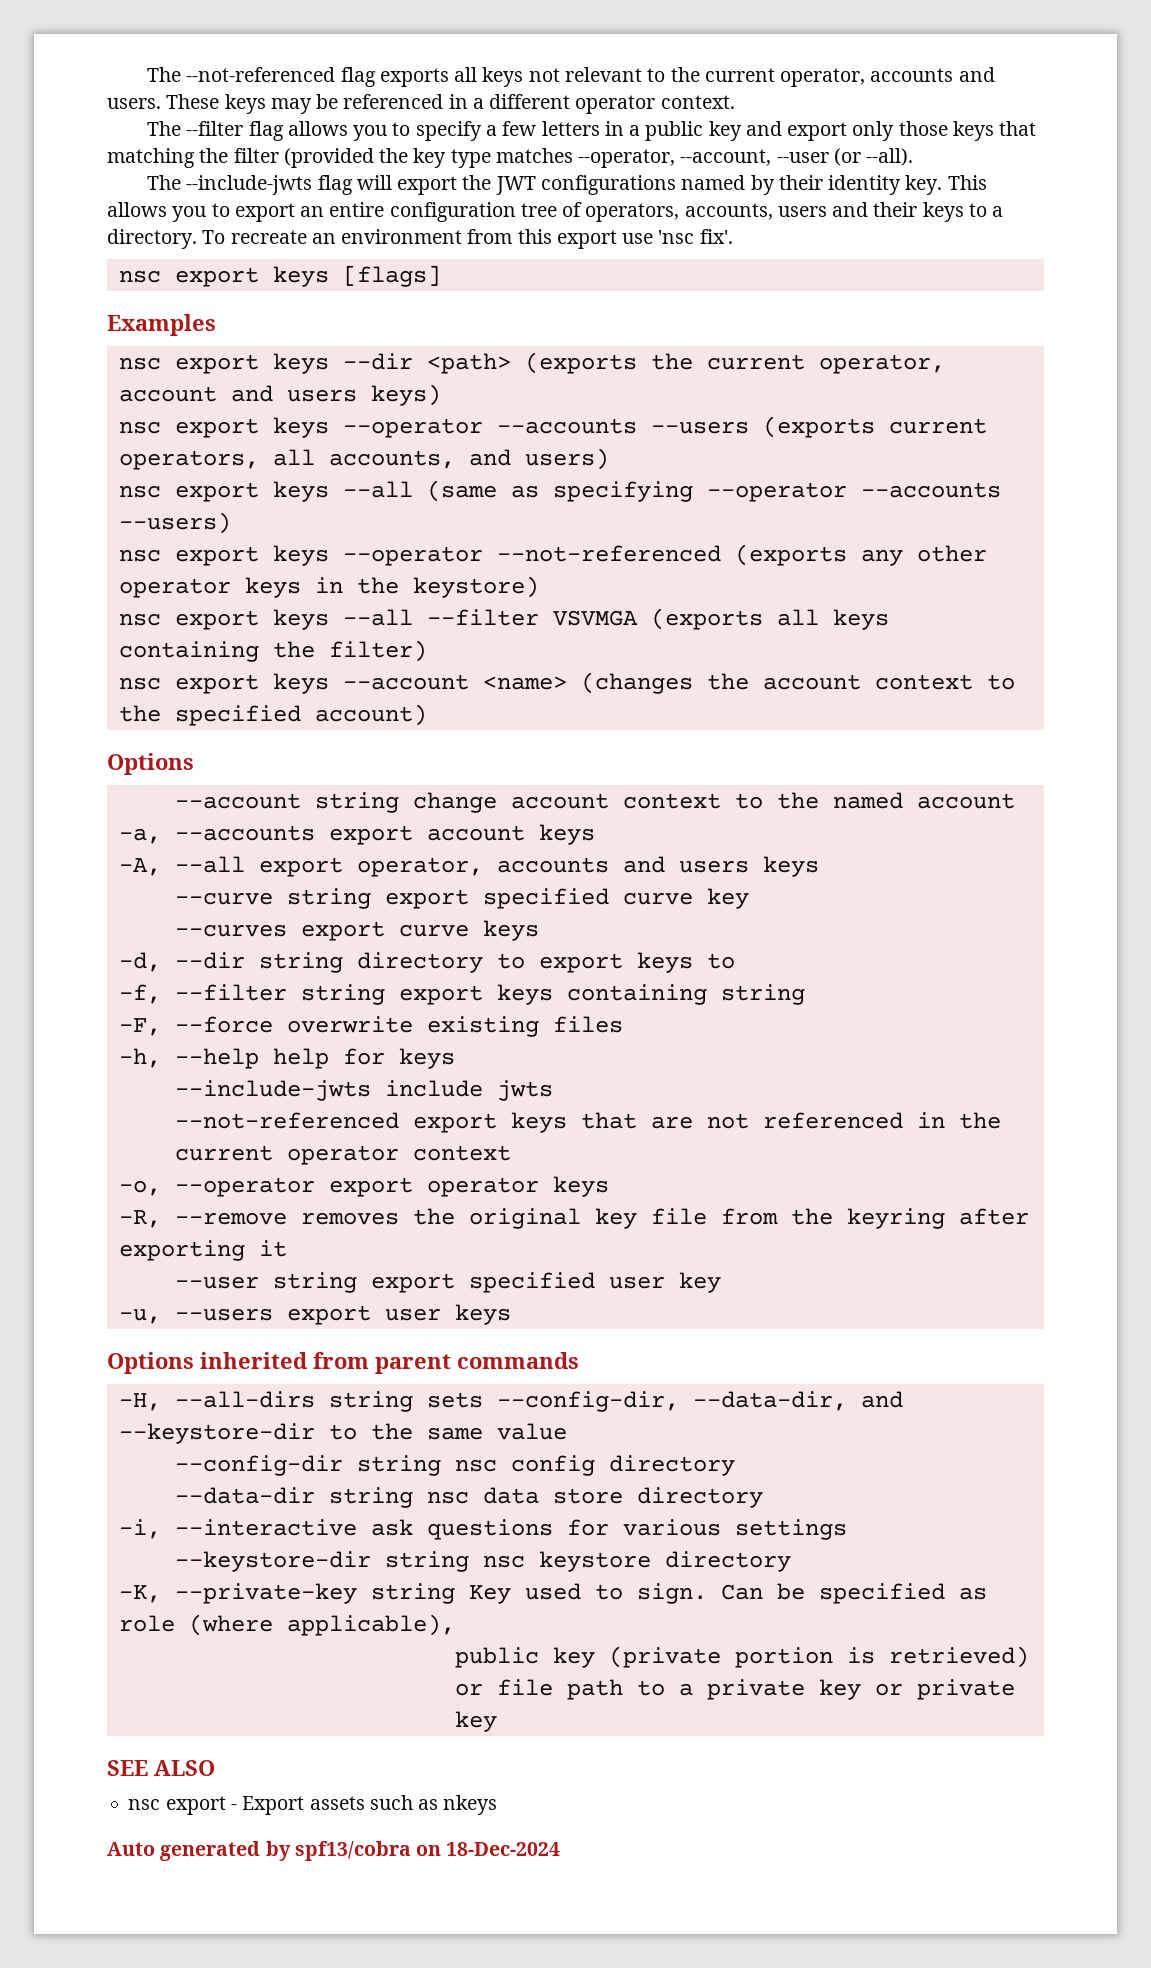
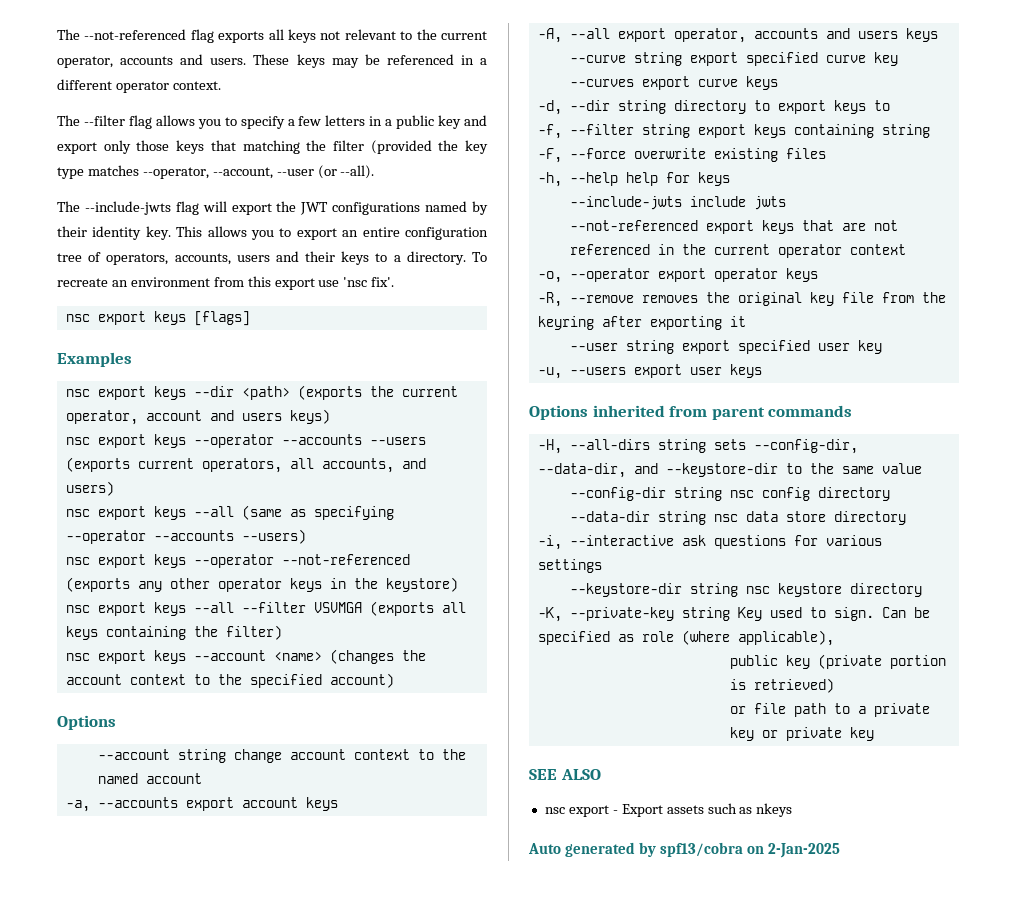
[446,1842,561,1856] 18-Dec-2024 -> [767,843,840,858] 2-Jan-2025

